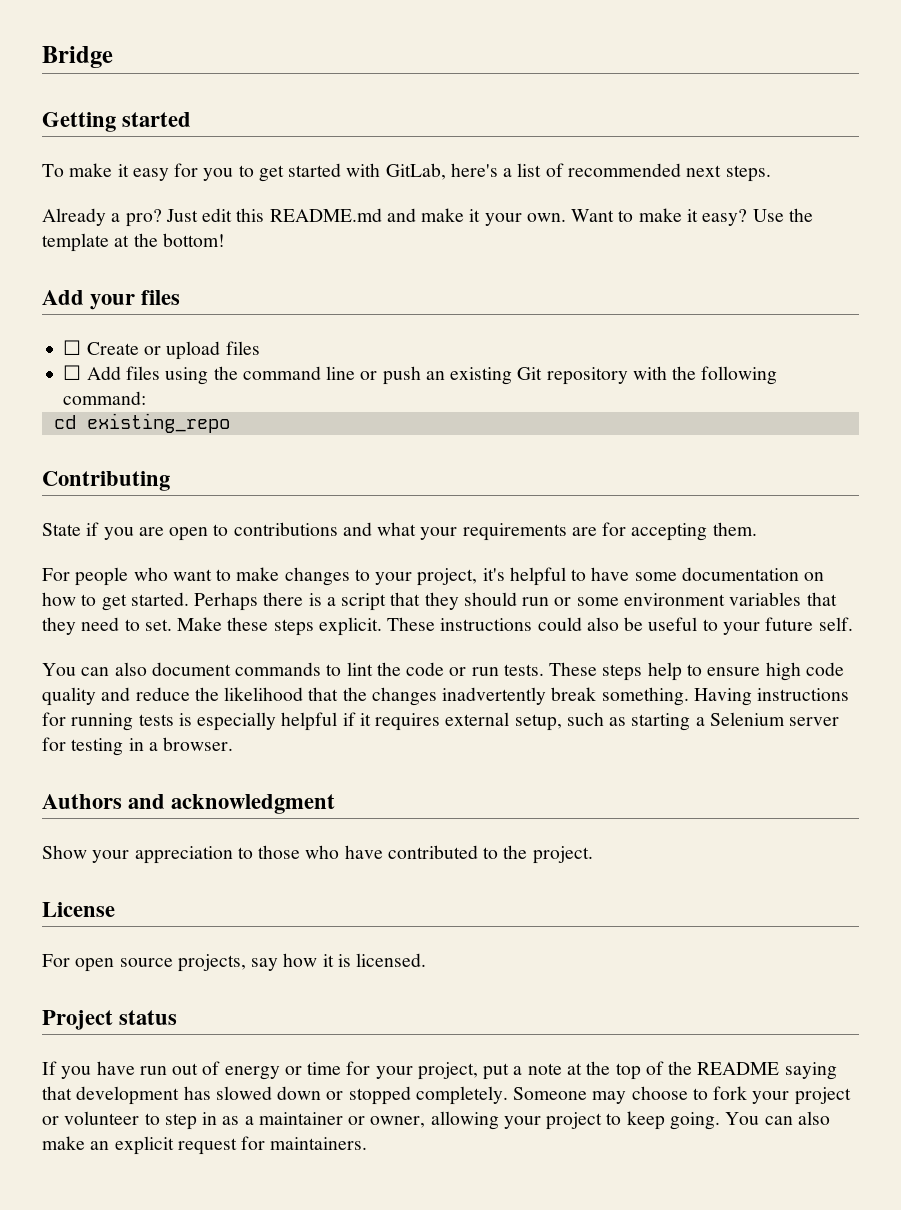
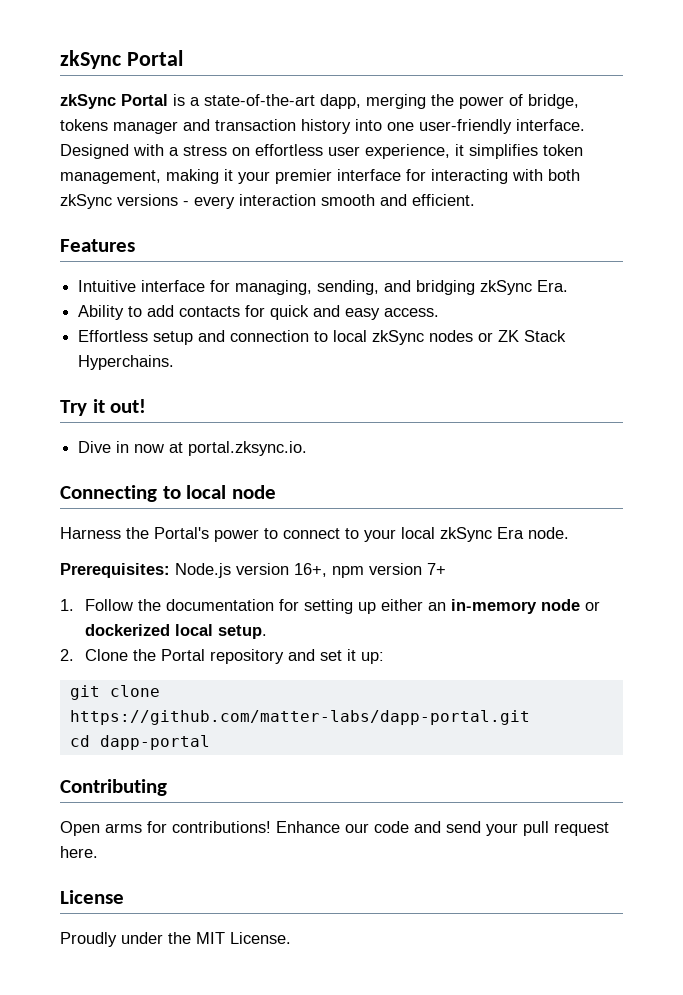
[42,46,113,68] [42,112,192,132] [42,163,771,182] [42,208,813,227] [42,233,225,252] [42,290,181,310] [63,340,260,360] [63,365,778,385] [63,391,147,405] Bridge // Getting started // To make it easy for you to get started with GitLab, here's a list of recommended next steps. // Already a pro? Just edit this README.md and make it your own. Want to make it easy? Use the template at the bottom! // Add your files // ☐ Create or upload files // ☐ Add files using the command line or push an existing Git repository with the following command: -> [60,50,183,69] [60,94,579,109] [60,119,585,134] [60,144,583,159] [60,169,580,184] [60,194,475,209] [60,239,135,252] [78,280,569,295] [78,305,440,320] [78,330,567,345] [78,355,175,370] [60,399,147,416] [78,441,308,456] [60,485,276,502] [60,527,569,542] [60,563,446,578] [60,599,600,614] [84,624,267,639] [60,649,384,664] [69,685,160,700] [69,710,530,725] zkSync Portal // zkSync Portal is a state-of-the-art dapp, merging the power of bridge, tokens manager and transaction history into one user-friendly interface. Designed with a stress on effortless user experience, it simplifies token management, making it your premier interface for interacting with both zkSync versions - every interaction smooth and efficient. // Features // Intuitive interface for managing, sending, and bridging zkSync Era. // Ability to add contacts for quick and easy access. // Effortless setup and connection to local zkSync nodes or ZK Stack Hyperchains. // Try it out! // Dive in now at portal.zksync.io. // Connecting to local node // Harness the Portal's power to connect to your local zkSync Era node. // Prerequisites: Node.js version 16+, npm version 7+ // 1. Follow the documentation for setting up either an in-memory node or dockerized local setup. // 2. Clone the Portal repository and set it up: // git clone https://github.com/matter-labs/dapp-portal.git
[86,413,230,433] existing_repo -> [99,735,210,750] dapp-portal
[42,522,757,541] [42,567,825,586] [42,592,837,611] [42,617,853,636] [42,662,844,681] [42,687,850,706] [42,712,840,731] [42,737,234,756] [42,794,336,814] [42,845,593,864] [42,902,115,917] [42,953,427,972] [42,1010,178,1030] [42,1061,837,1080] [42,1086,851,1105] [42,1111,830,1130] [42,1136,368,1155] State if you are open to contributions and what your requirements are for accepting them. // For people who want to make changes to your project, it's helpful to have some documentation on how to get started. Perhaps there is a script that they should run or some environment variables that they need to set. Make these steps explicit. These instructions could also be useful to your future self. // You can also document commands to lint the code or run tests. These steps help to ensure high code quality and reduce the likelihood that the changes inadvertently break something. Having instructions for running tests is especially helpful if it requires external setup, such as starting a Selenium server for testing in a browser. // Authors and acknowledgment // Show your appreciation to those who have contributed to the project. // License // For open source projects, say how it is licensed. // Project status // If you have run out of energy or time for your project, put a note at the top of the README saying that development has slowed down or stopped completely. Someone may choose to fork your project or volunteer to step in as a maintainer or owner, allowing your project to keep going. You can also make an explicit request for maintainers. -> [60,821,609,836] [60,846,98,858] [60,890,124,904] [60,932,291,947] Open arms for contributions! Enhance our code and send your pull request here. // License // Proudly under the MIT License.

